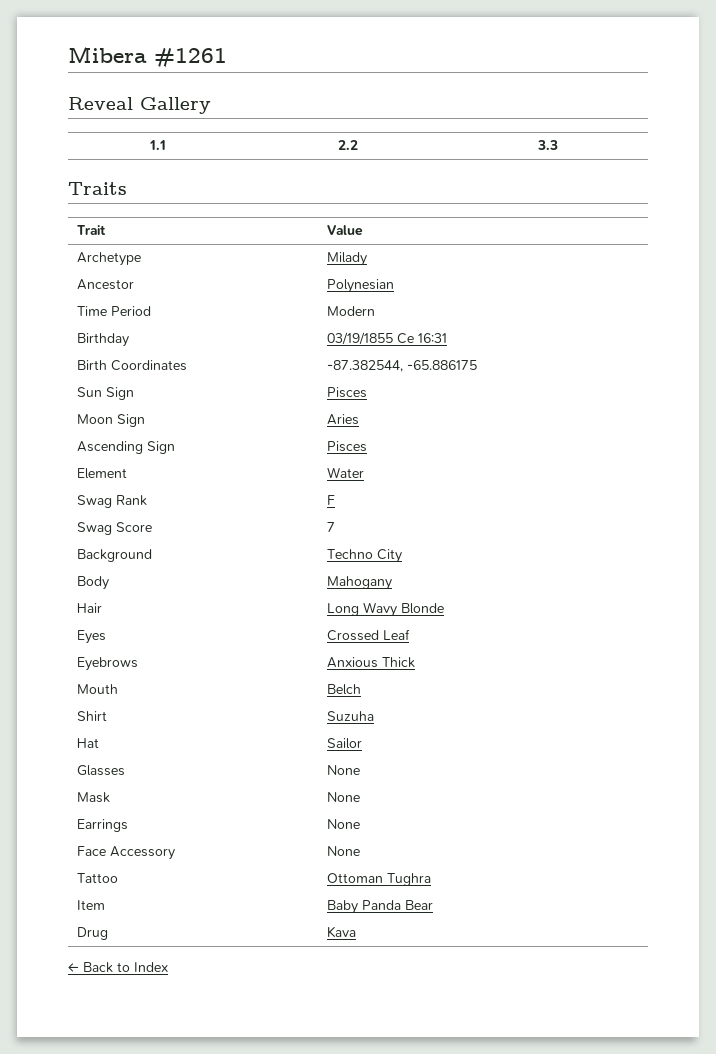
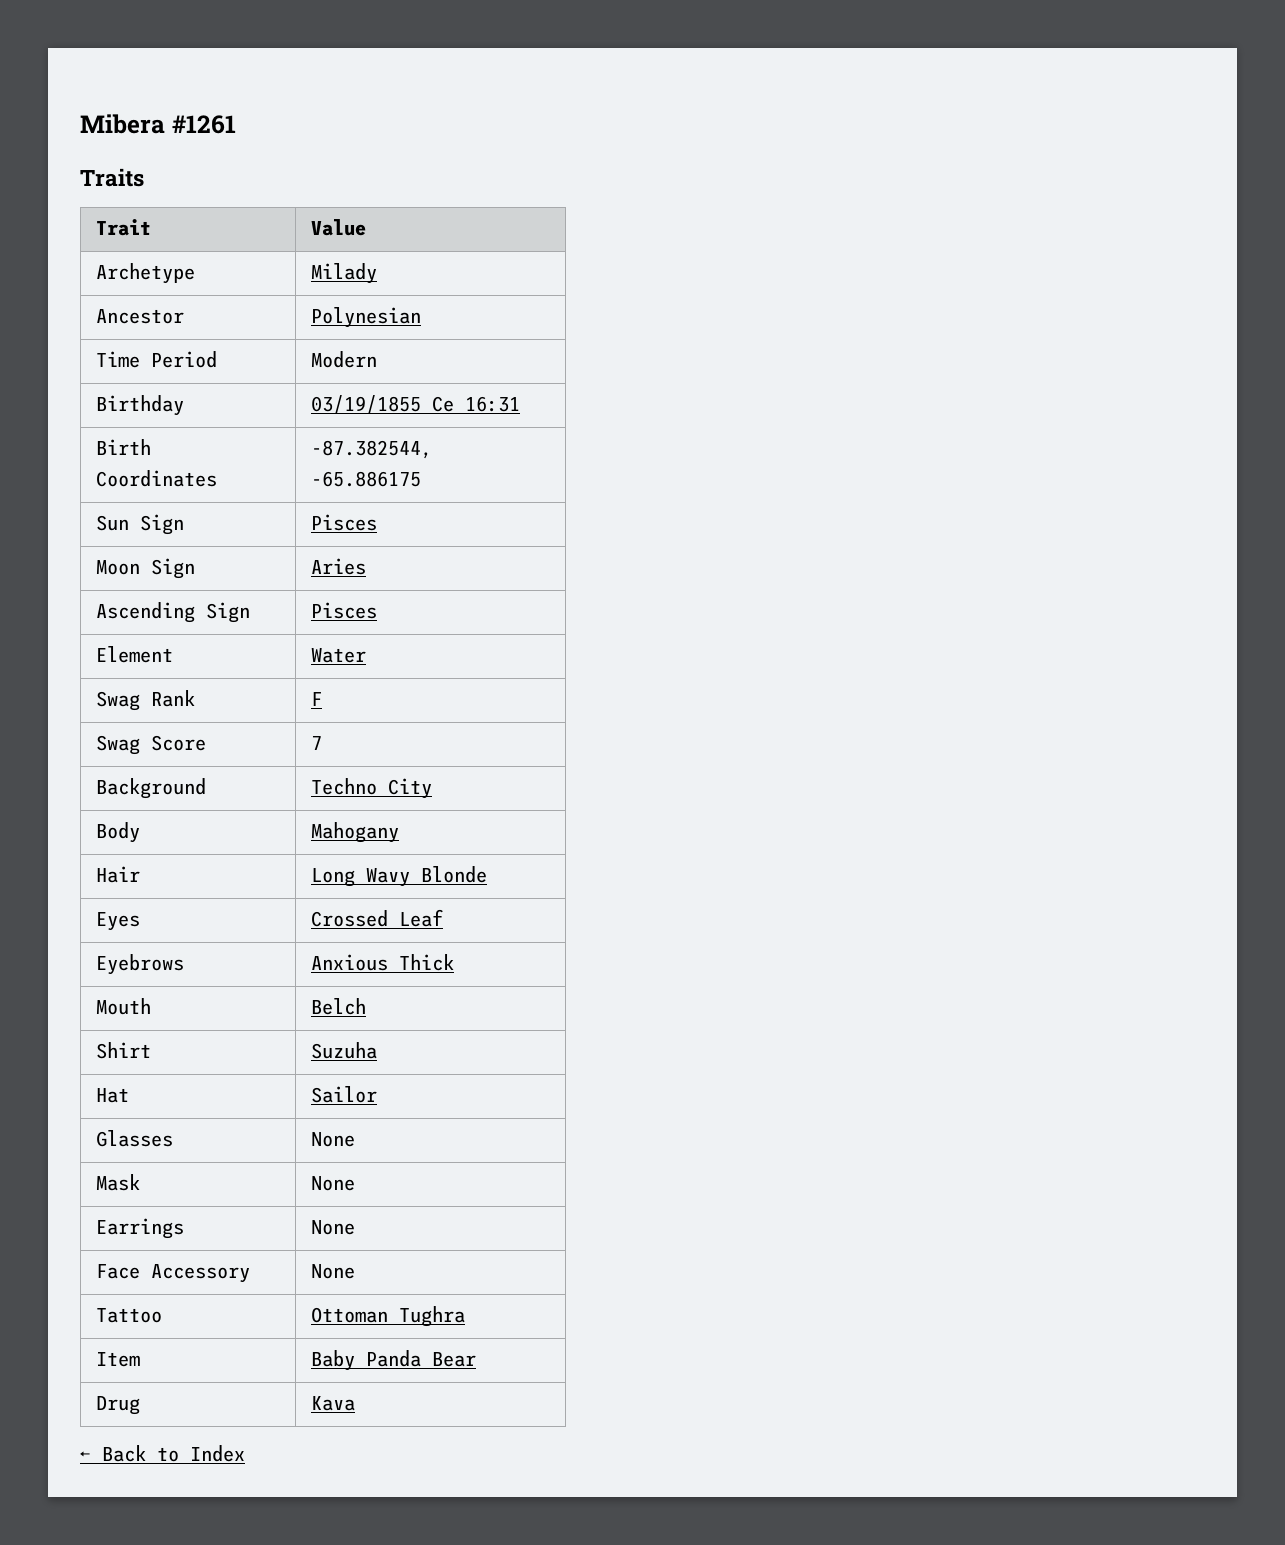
[68,97,211,114] [149,140,166,150] [337,140,358,150] [536,140,558,150] // Reveal Gallery // 1.1 | 2.2 | 3.3 -> (236, 124) none

